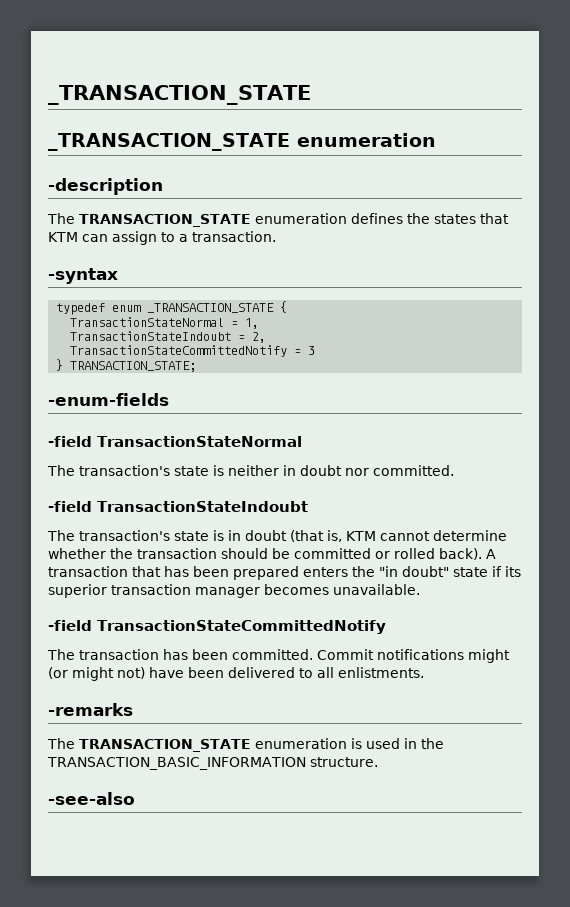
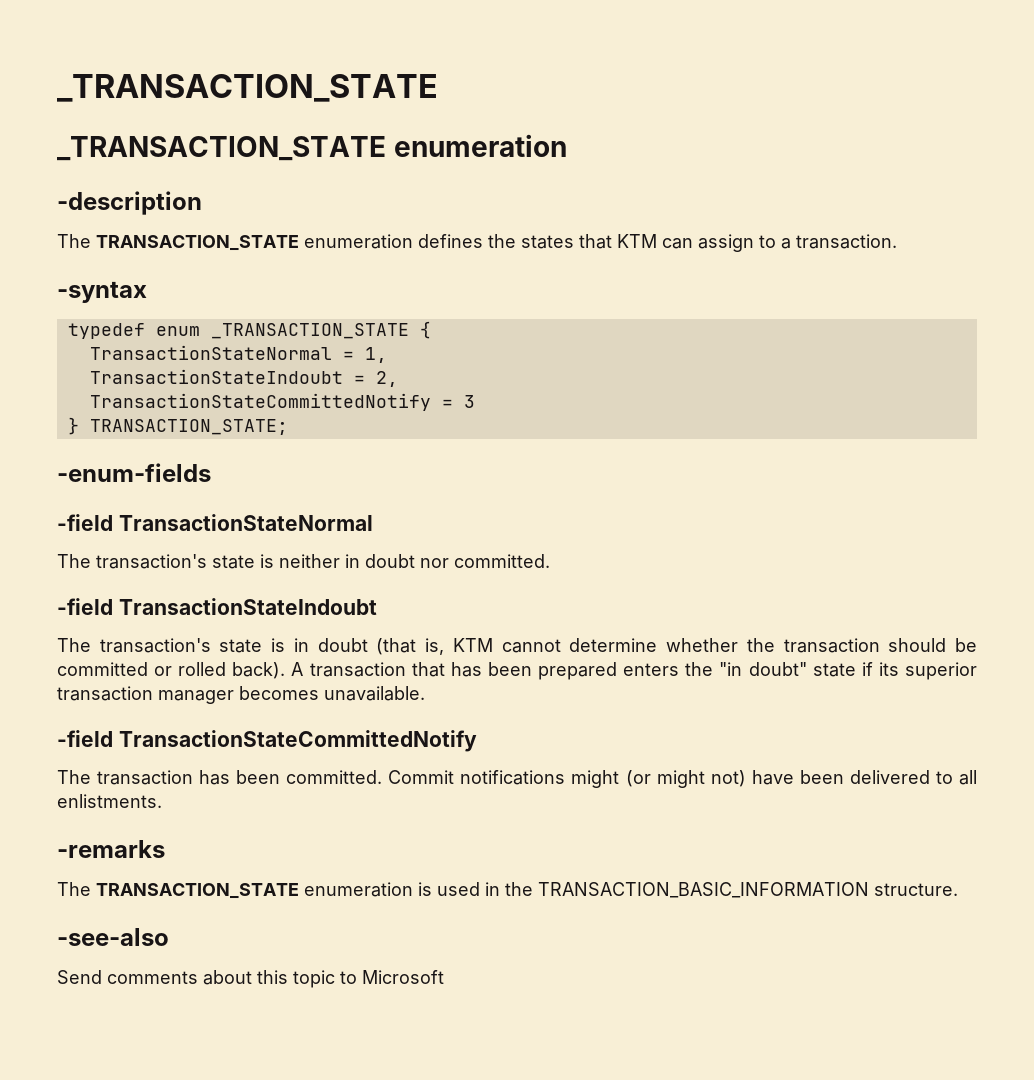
(135, 798) none -> [57,970,444,988] // Send comments about this topic to Microsoft

